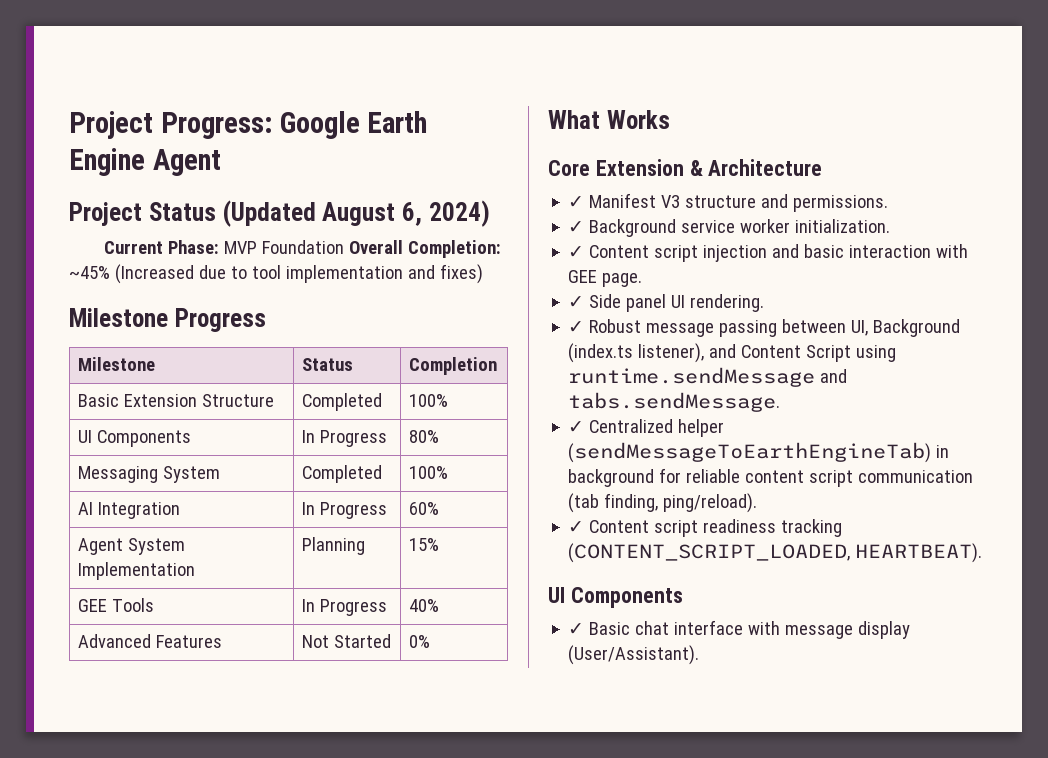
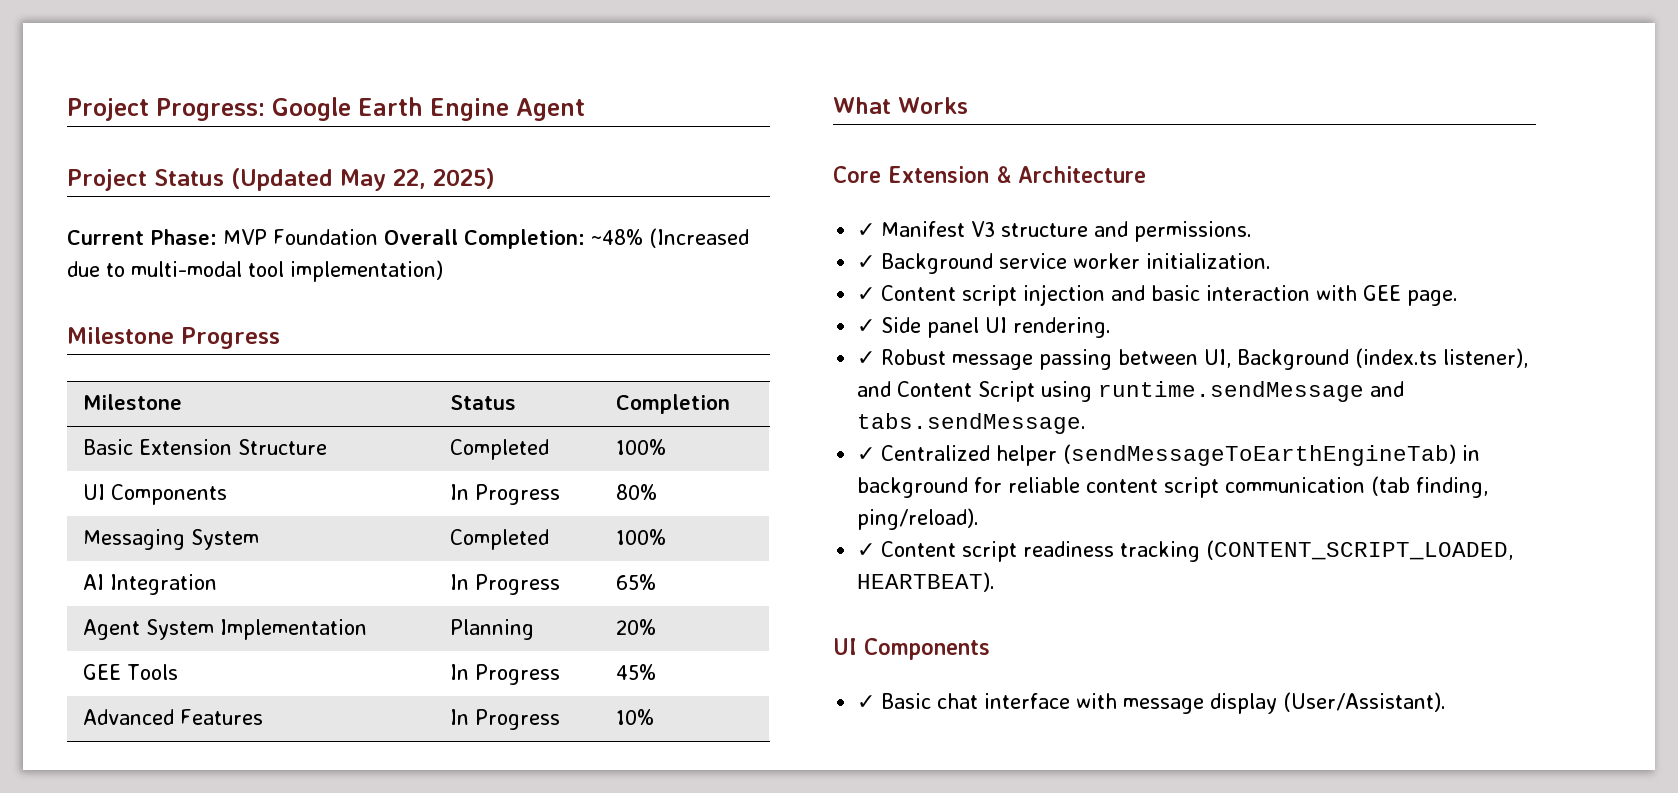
[322,200,490,227] August 6, 2024) -> [340,168,495,191] May 22, 2025)
[69,266,110,279] ~45% -> [590,229,643,245] ~48%
[251,264,483,284] tool implementation and fixes) -> [131,260,443,282] multi-modal tool implementation)
[408,502,439,515] 60% -> [615,574,656,590] 65%
[408,538,439,551] 15% -> [615,619,656,635] 20%
[408,599,439,612] 40% -> [615,664,656,680] 45%
[301,634,391,648] [408,635,430,648] Not Started | 0% -> [449,709,560,730] [615,709,654,725] In Progress | 10%

